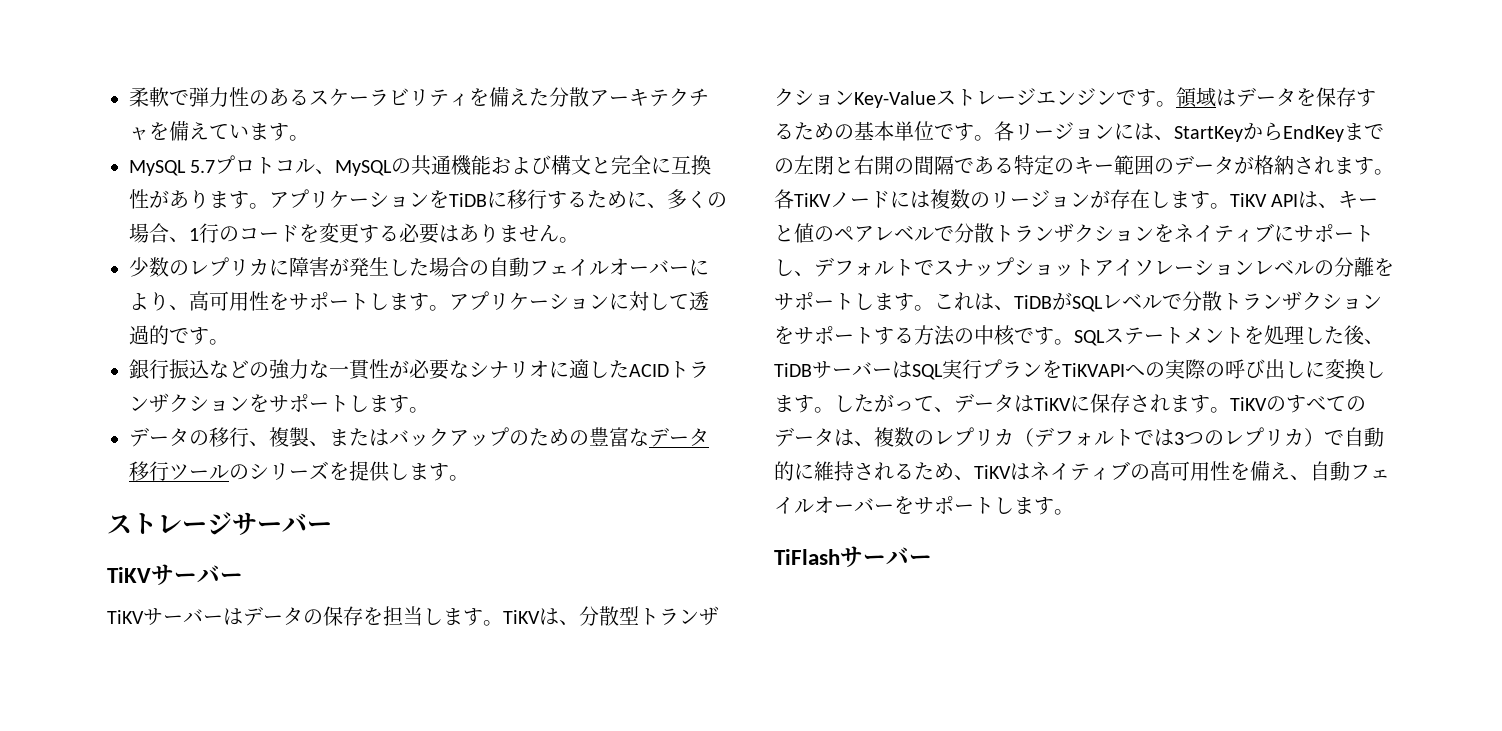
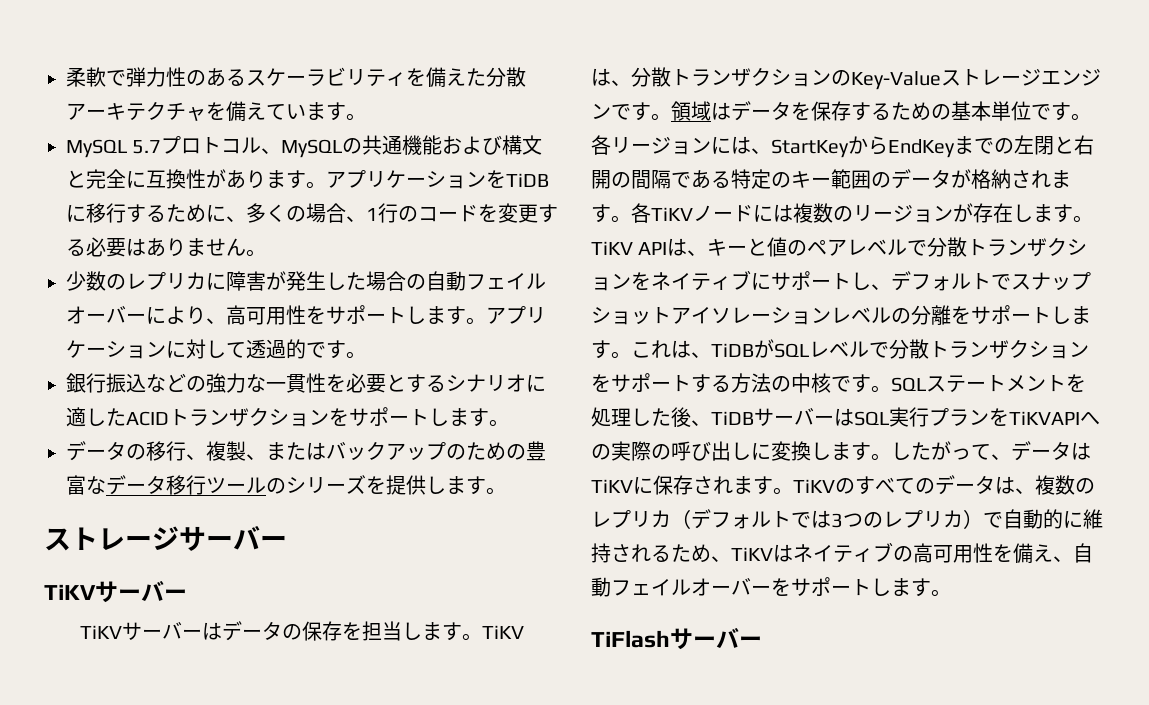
[389,359,469,380] が必要な -> [326,373,446,393] を必要とする
[619,606,719,626] [774,88,854,106] 型トランザクション -> [671,67,851,87] トランザクションの

